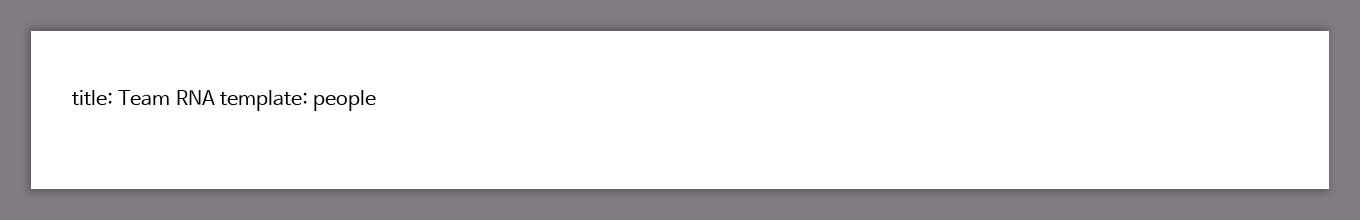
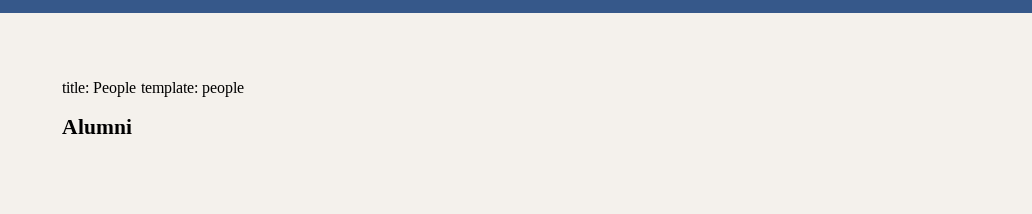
[118,90,215,106] Team RNA -> [93,82,137,97] People
(377, 100) none -> [62,119,132,134] // Alumni

